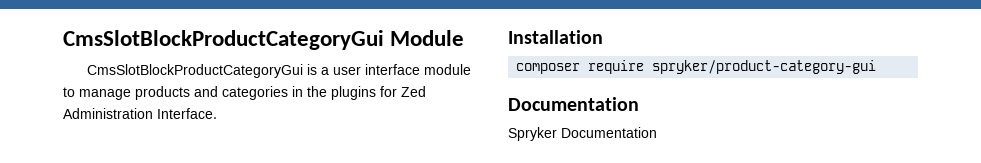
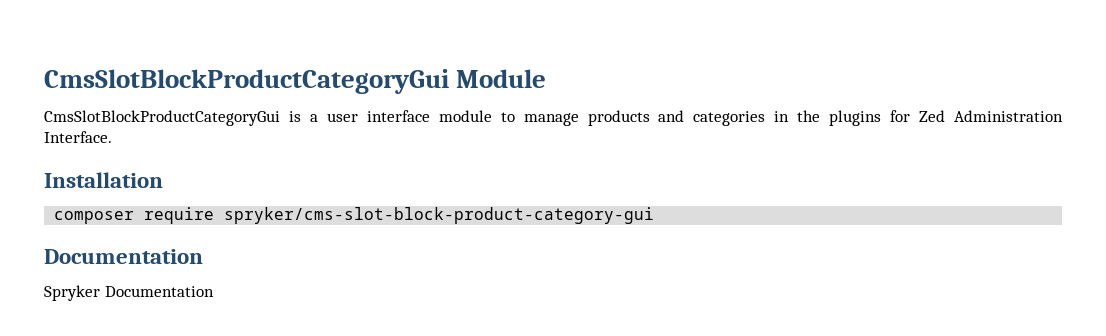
[652,60,877,74] spryker/product-category-gui -> [224,207,655,224] spryker/cms-slot-block-product-category-gui

